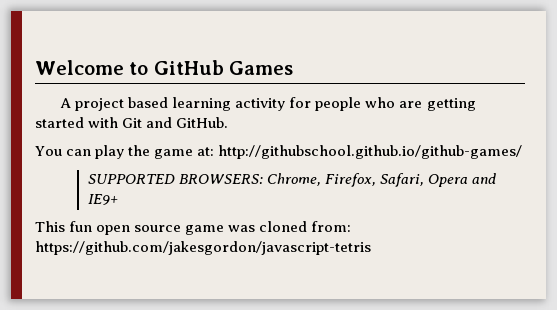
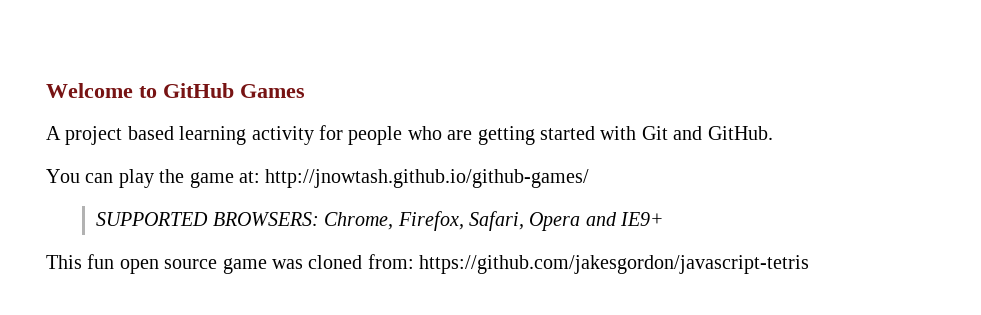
[218,145,523,159] http://githubschool.github.io/github-games/ -> [265,169,590,188] http://jnowtash.github.io/github-games/

